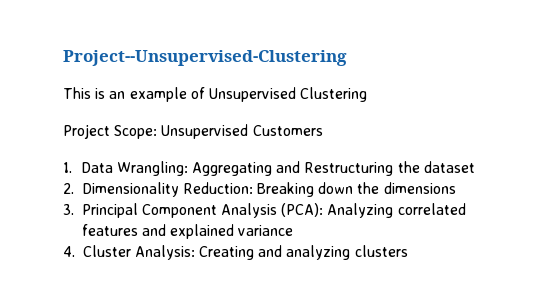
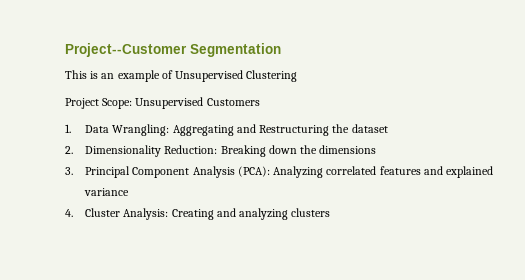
[63,50,347,66] Project--Unsupervised-Clustering -> [65,43,281,57] Project--Customer Segmentation

